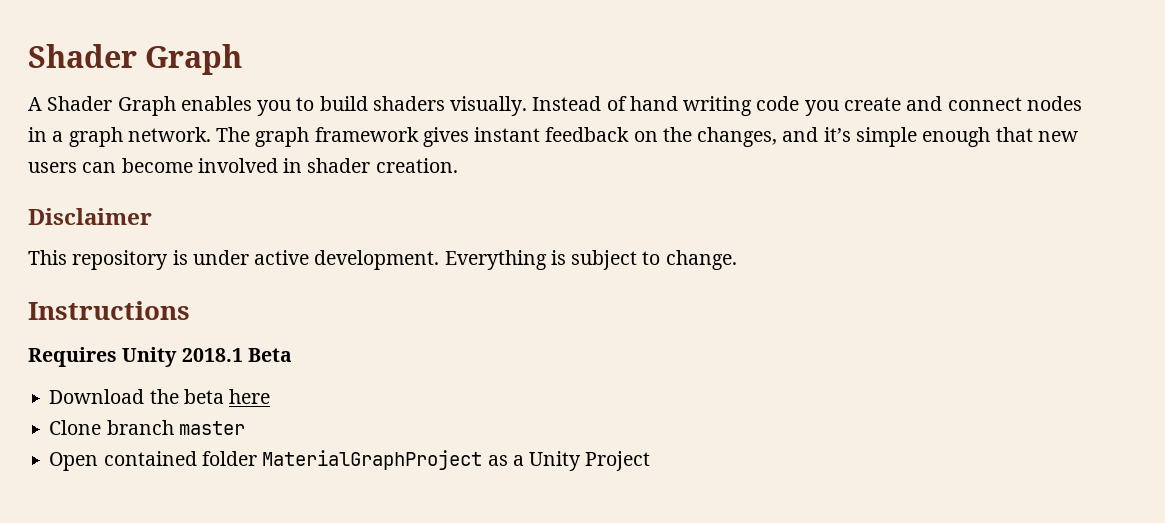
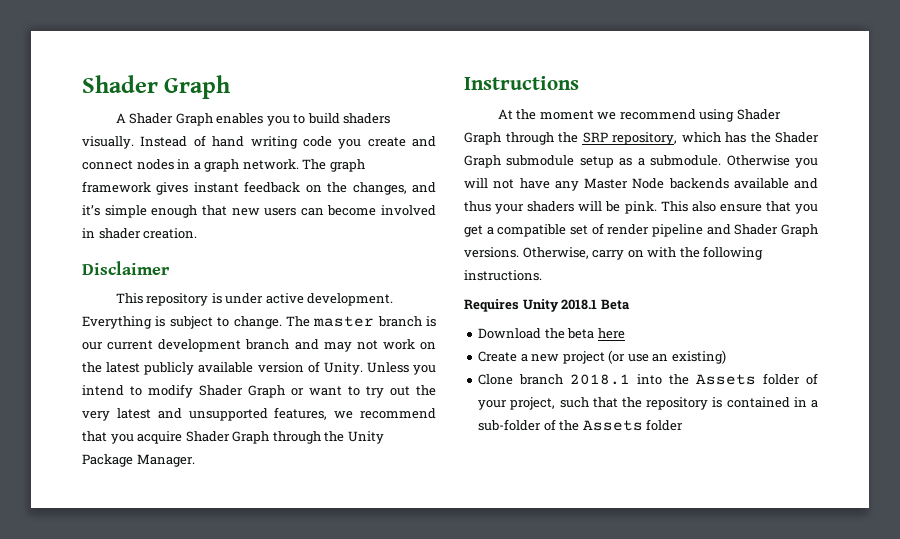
[28,301,190,320] // Instructions -> [285,316,436,327] [82,339,436,352] [82,361,436,375] [82,384,436,398] [82,407,436,421] [82,431,384,444] [82,454,195,467] [464,76,579,90] [497,109,781,122] [464,132,819,145] [464,155,818,168] [464,178,818,191] [464,201,818,214] [464,223,818,237] [464,246,764,260] [464,270,542,281] The master branch is our current development branch and may not work on the latest publicly available version of Unity. Unless you intend to modify Shader Graph or want to try out the very latest and unsupported features, we recommend that you acquire Shader Graph through the Unity Package Manager. // Instructions // At the moment we recommend using Shader Graph through the SRP repository, which has the Shader Graph submodule setup as a submodule. Otherwise you will not have any Master Node backends available and thus your shaders will be pink. This also ensure that you get a compatible set of render pipeline and Shader Graph versions. Otherwise, carry on with the following instructions.
[49,420,245,435] [49,450,651,471] Clone branch master // Open contained folder MaterialGraphProject as a Unity Project -> [478,350,726,364] [478,373,818,385] [478,397,818,410] [478,419,684,431] Create a new project (or use an existing) // Clone branch 2018.1 into the Assets folder of your project, such that the repository is contained in a sub-folder of the Assets folder

